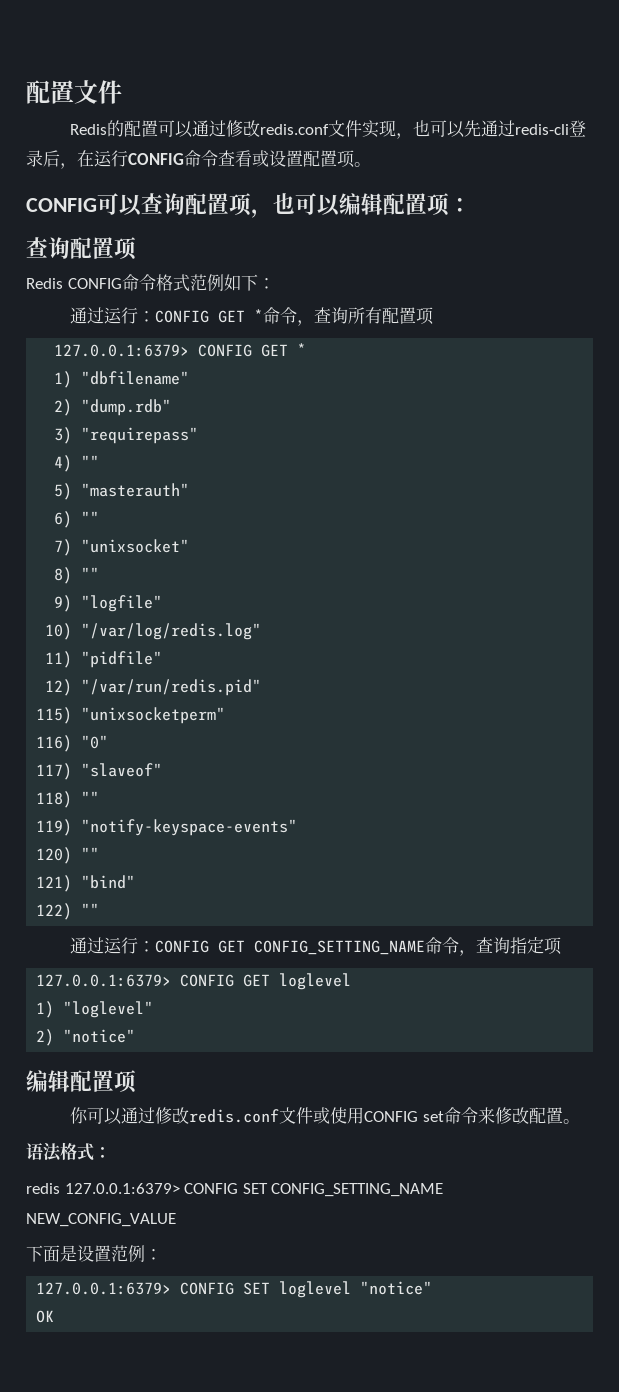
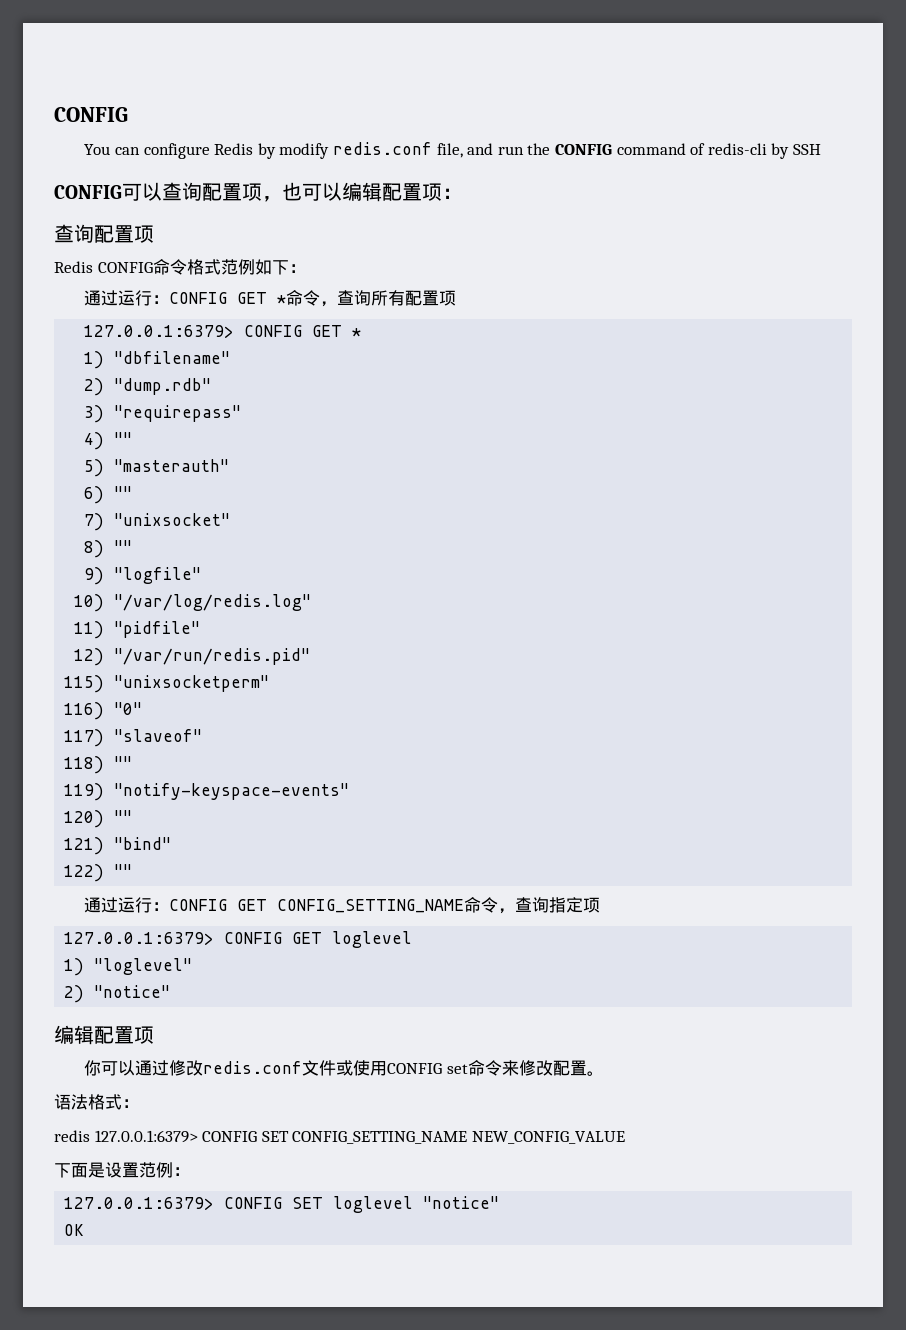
[26,80,122,104] [69,120,586,139] [26,150,371,169] 配置文件 // Redis的配置可以通过修改redis.conf文件实现，也可以先通过redis-cli登录后，在运行CONFIG命令查看或设置配置项。 -> [54,107,128,122] [84,142,821,159] CONFIG // You can configure Redis by modify redis.conf file, and run the CONFIG command of redis-cli by SSH

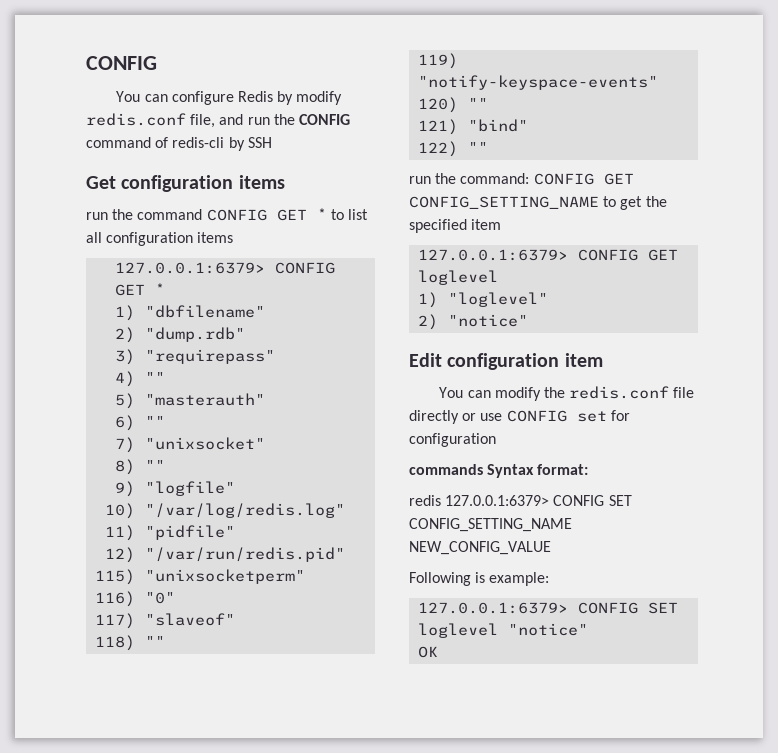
[54,182,462,202] [54,224,154,243] [54,259,306,275] [84,290,457,307] CONFIG可以查询配置项，也可以编辑配置项： // 查询配置项 // Redis CONFIG命令格式范例如下： // 通过运行：CONFIG GET *命令，查询所有配置项 -> [86,175,285,192] [86,208,368,221] [86,232,234,246] Get configuration items // run the command CONFIG GET * to list all configuration items
[84,897,601,914] 通过运行：CONFIG GET CONFIG_SETTING_NAME命令，查询指定项 -> [409,173,634,185] [409,196,667,210] [409,219,502,233] run the command: CONFIG GET CONFIG_SETTING_NAME to get the specified item
[54,1025,154,1045] [84,1060,605,1076] [54,1094,139,1110] 编辑配置项 // 你可以通过修改redis.conf文件或使用CONFIG set命令来修改配置。 // 语法格式： -> [409,353,603,370] [439,386,695,401] [409,410,630,424] [409,433,496,447] [409,464,589,478] Edit configuration item // You can modify the redis.conf file directly or use CONFIG set for configuration // commands Syntax format:
[54,1162,190,1178] 下面是设置范例： -> [409,572,550,586] Following is example:

